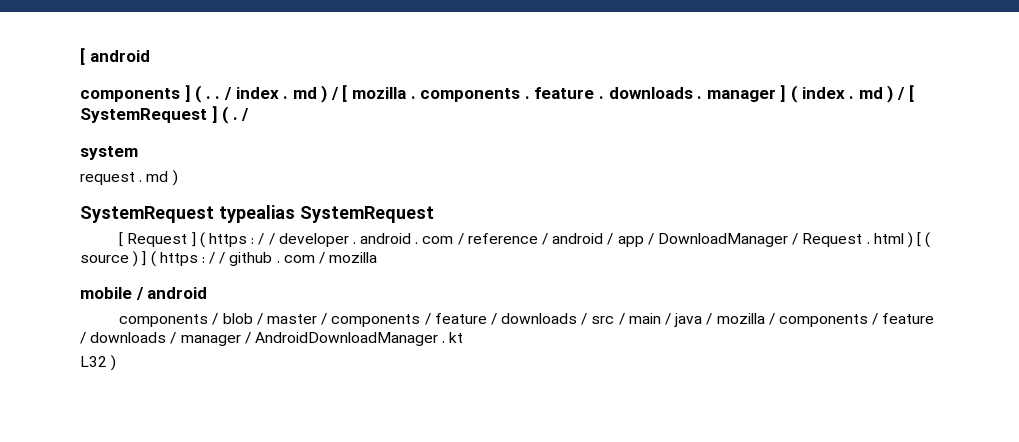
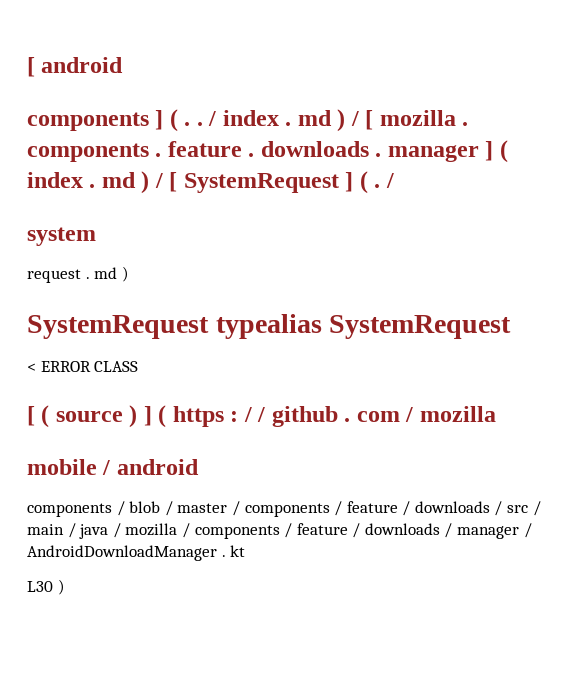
[119,232,913,248] [ Request ] ( https : / / developer . android . com / reference / android / app / DownloadManager / Request . html ) -> [27,361,139,372] < ERROR CLASS //
[80,356,107,367] L32 -> [27,581,53,592] L30

